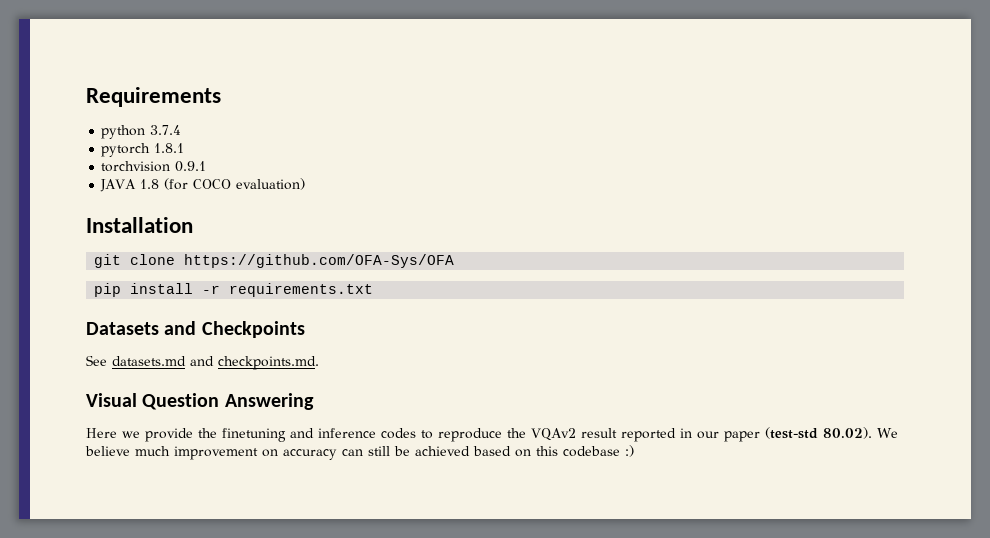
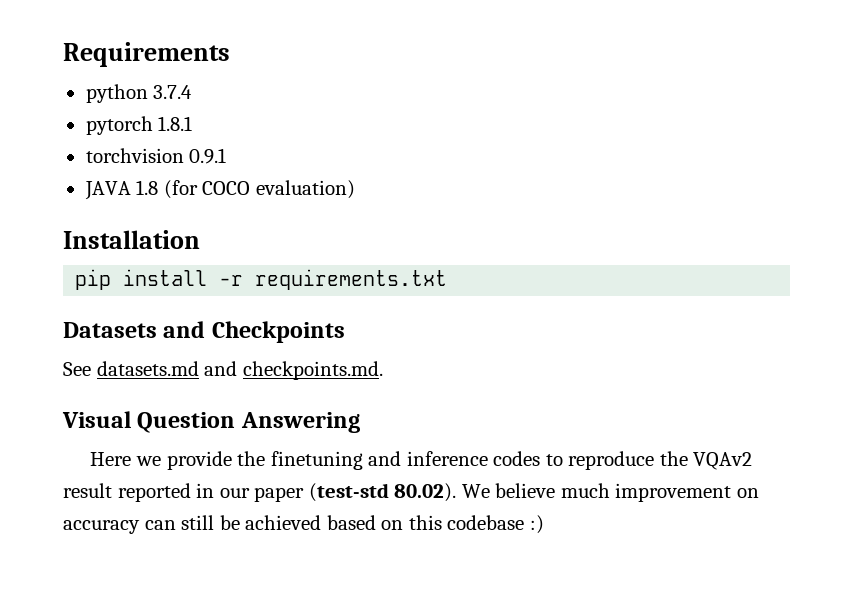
[94,254,455,268] // git clone https://github.com/OFA-Sys/OFA -> (200, 239) none

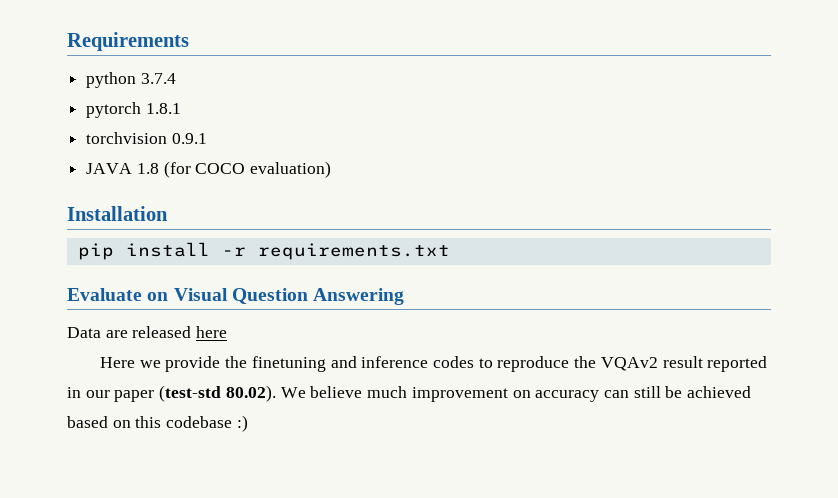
[63,321,345,343] [63,361,383,380] Datasets and Checkpoints // See datasets.md and checkpoints.md. // -> [67,288,169,301] Evaluate on
(360, 422) none -> [67,326,228,338] // Data are released here

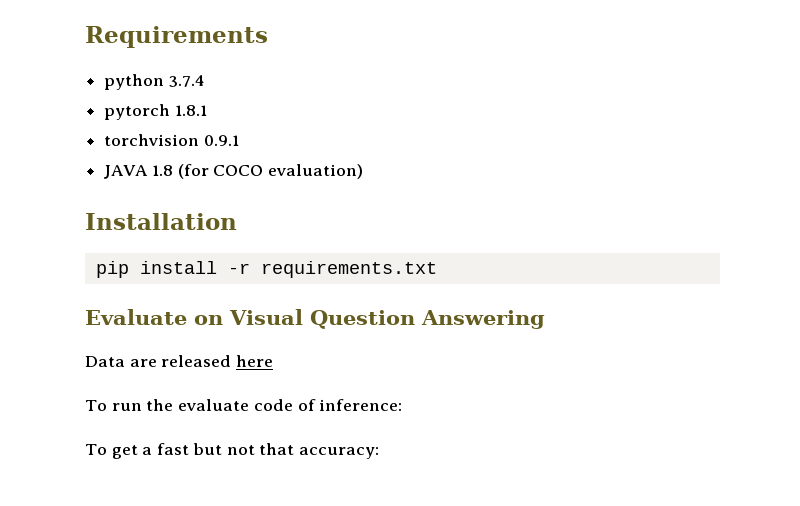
[99,356,768,372] [67,385,752,402] [67,415,248,432] Here we provide the finetuning and inference codes to reproduce the VQAv2 result reported in our paper (test-std 80.02). We believe much improvement on accuracy can still be achieved based on this codebase :) -> [85,399,403,411] [85,443,380,459] To run the evaluate code of inference: // To get a fast but not that accuracy:

